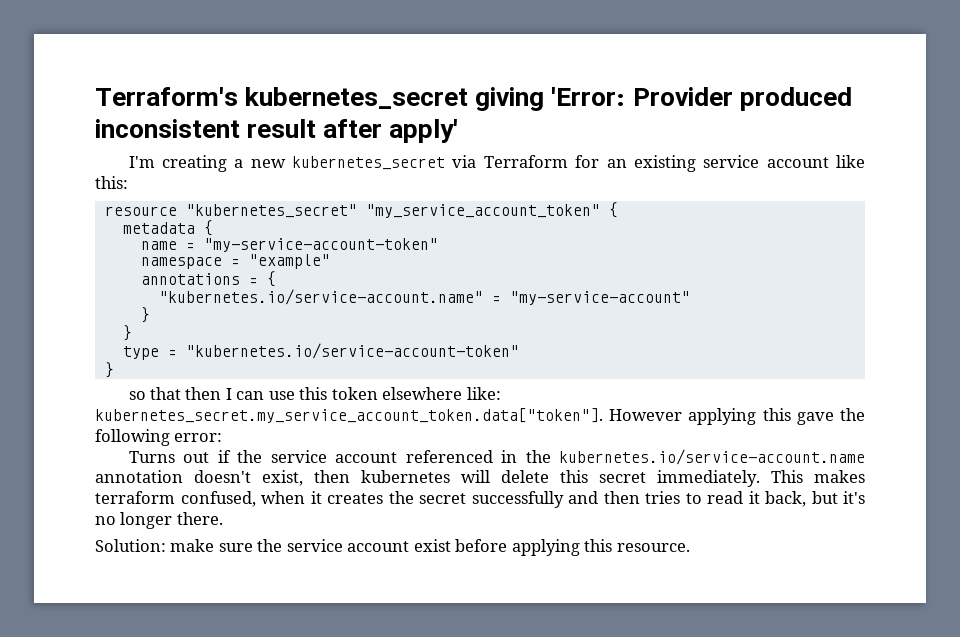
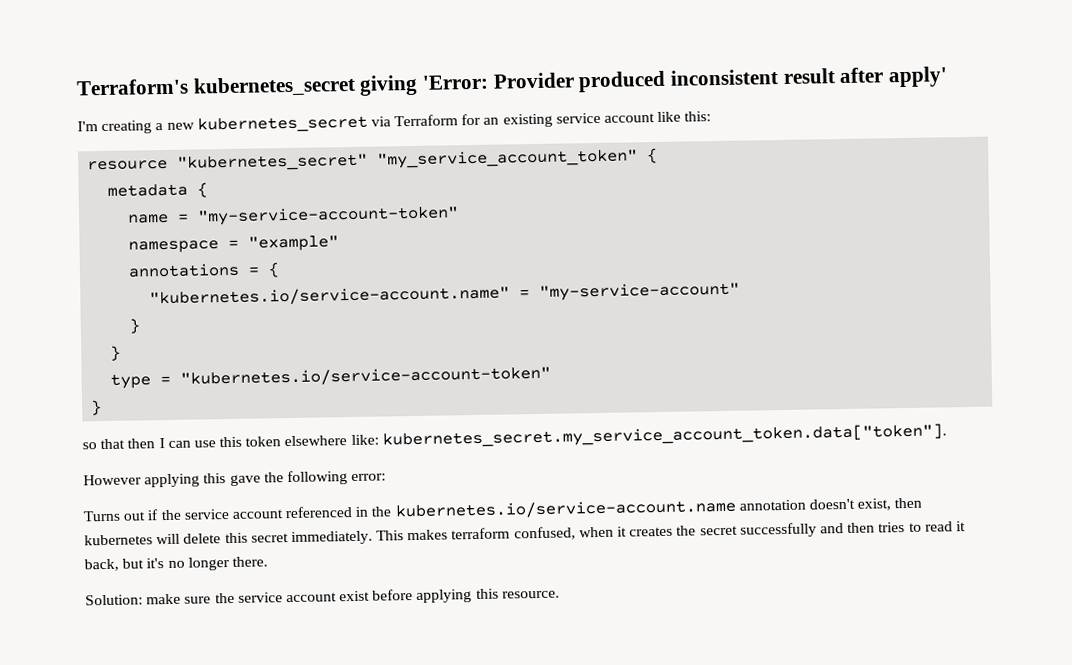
(603, 415) none -> (947, 436) //

